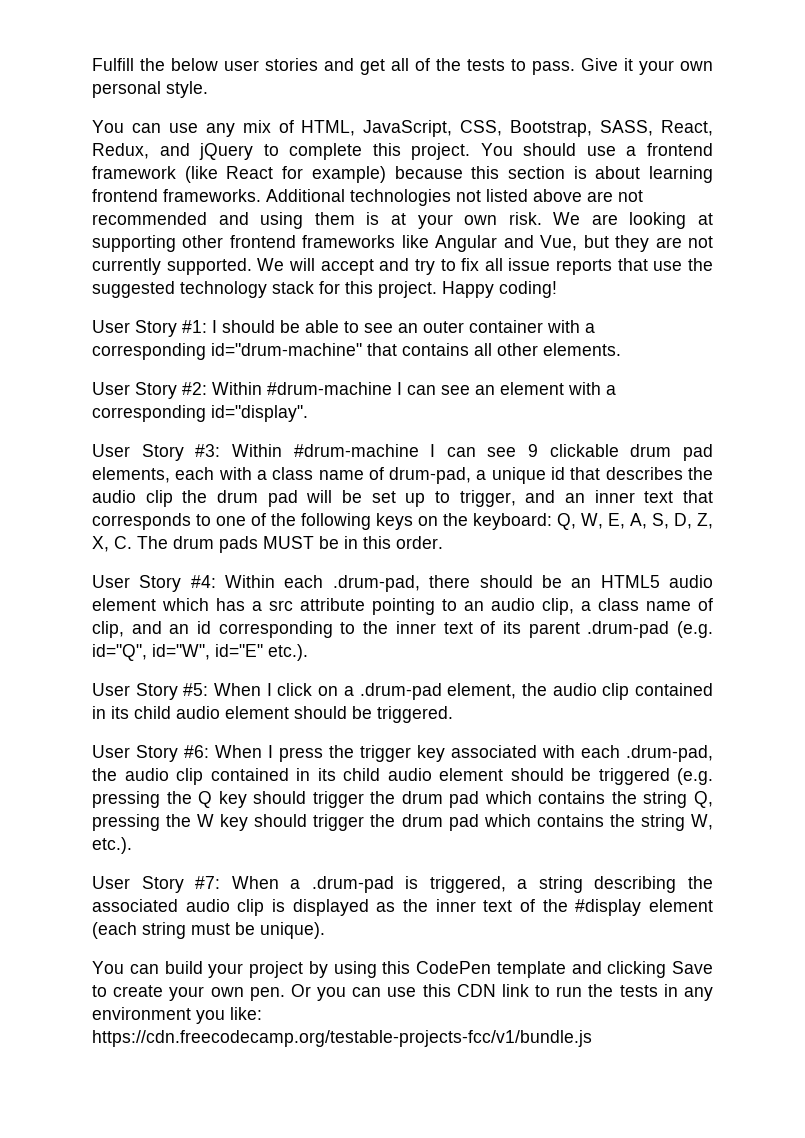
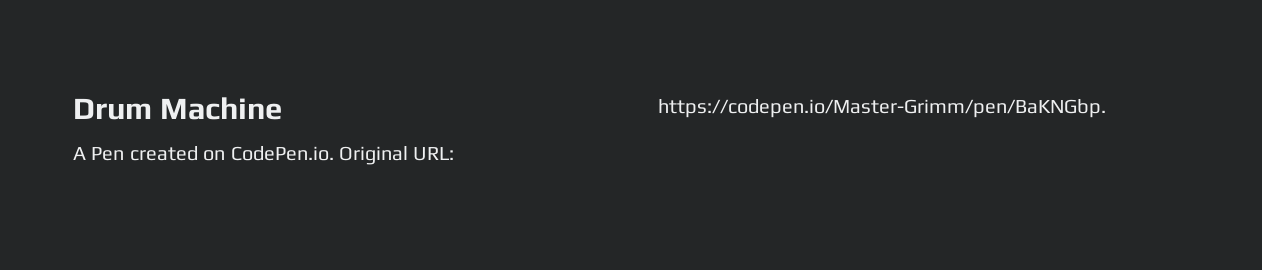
[92,58,713,75] [92,81,208,98] [92,120,714,137] [92,143,713,160] [92,166,713,183] [92,189,643,206] [92,212,713,229] [92,235,713,252] [92,258,713,275] [92,281,557,298] [92,320,595,337] [92,343,621,360] [92,382,616,399] [92,405,308,422] [92,444,713,461] [92,467,713,484] [92,490,713,507] [92,513,713,530] [92,536,443,553] [92,575,714,592] [92,598,713,615] [92,621,713,638] [92,644,308,661] [92,683,713,700] [92,706,453,723] [92,745,713,762] [92,768,713,785] [92,791,714,808] [92,814,714,831] [92,837,132,854] [92,876,713,893] [92,899,714,916] [92,922,325,939] [92,961,713,978] [92,984,713,1001] [92,1007,262,1024] [92,1030,592,1047] Fulfill the below user stories and get all of the tests to pass. Give it your own personal style. // You can use any mix of HTML, JavaScript, CSS, Bootstrap, SASS, React, Redux, and jQuery to complete this project. You should use a frontend framework (like React for example) because this section is about learning frontend frameworks. Additional technologies not listed above are not recommended and using them is at your own risk. We are looking at supporting other frontend frameworks like Angular and Vue, but they are not currently supported. We will accept and try to fix all issue reports that use the suggested technology stack for this project. Happy coding! // User Story #1: I should be able to see an outer container with a corresponding id="drum-machine" that contains all other elements. // User Story #2: Within #drum-machine I can see an element with a corresponding id="display". // User Story #3: Within #drum-machine I can see 9 clickable drum pad elements, each with a class name of drum-pad, a unique id that describes the audio clip the drum pad will be set up to trigger, and an inner text that corresponds to one of the following keys on the keyboard: Q, W, E, A, S, D, Z, X, C. The drum pads MUST be in this order. // User Story #4: Within each .drum-pad, there should be an HTML5 audio element which has a src attribute pointing to an audio clip, a class name of clip, and an id corresponding to the inner text of its parent .drum-pad (e.g. id="Q", id="W", id="E" etc.). // User Story #5: When I click on a .drum-pad element, the audio clip contained in its child audio element should be triggered. // User Story #6: When I press the trigger key associated with each .drum-pad, the audio clip contained in its child audio element should be triggered (e.g. pressing the Q key should trigger the drum pad which contains the string Q, pressing the W key should trigger the drum pad which contains the string W, etc.). // User Story #7: When a .drum-pad is triggered, a string describing the associated audio clip is displayed as the inner text of the #display element (each string must be unique). // You can build your project by using this CodePen template and clicking Save to create your own pen. Or you can use this CDN link to run the tests in any environment you like: https://cdn.freecodecamp.org/testable-projects-fcc/v1/bundle.js -> [73,97,283,120] [73,146,455,165] [658,99,1106,118] Drum Machine // A Pen created on CodePen.io. Original URL: https://codepen.io/Master-Grimm/pen/BaKNGbp.

